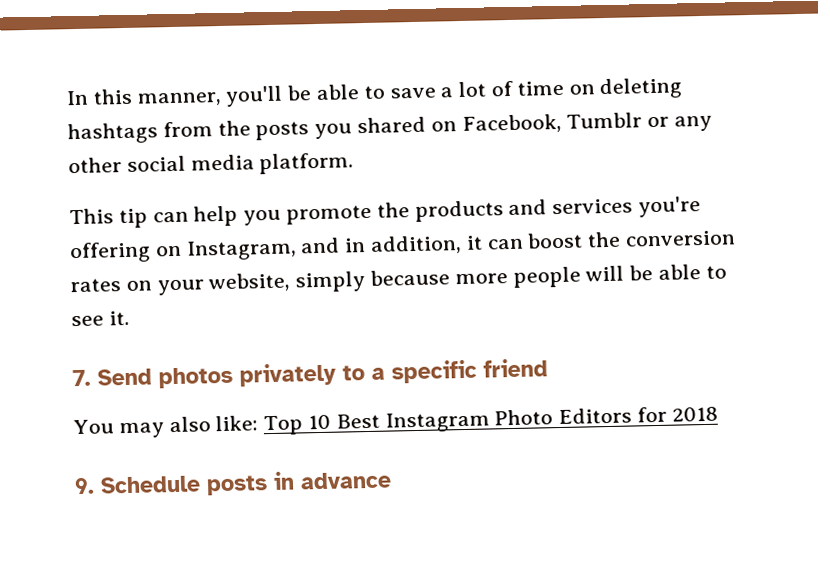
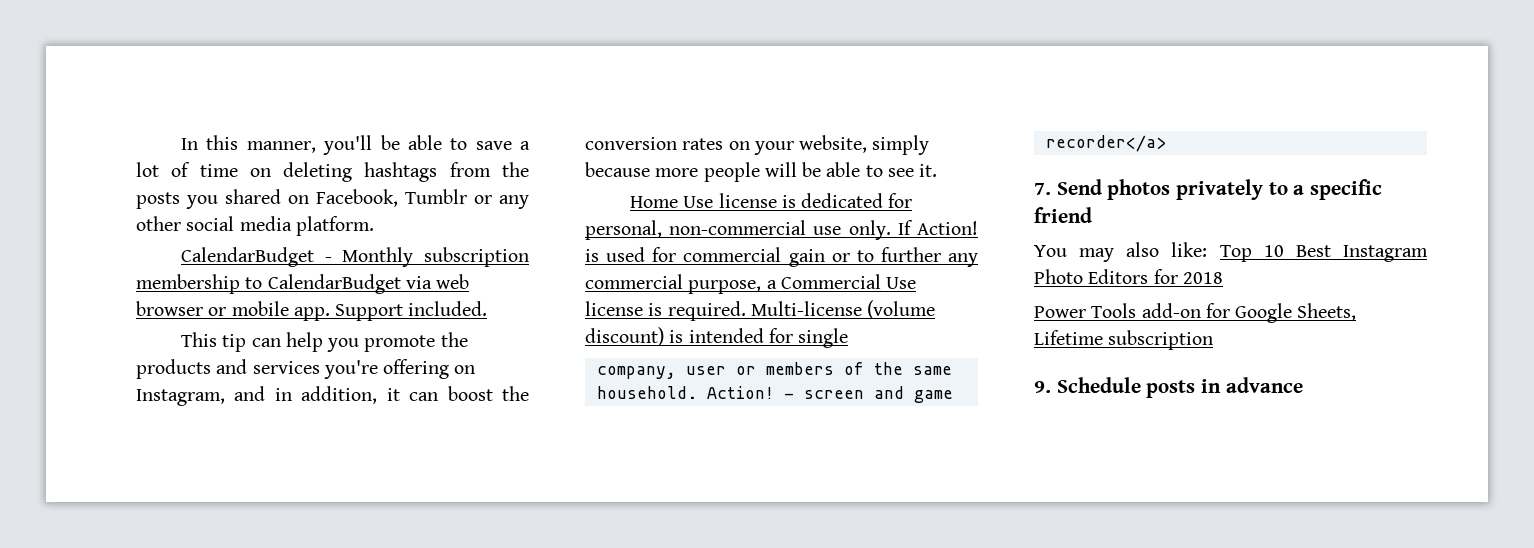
(355, 163) none -> [180,247,529,267] [136,274,470,294] [136,301,488,321] // CalendarBudget - Monthly subscription membership to CalendarBudget via web browser or mobile app. Support included.
(130, 318) none -> [629,193,913,208] [585,220,978,240] [585,247,978,267] [585,274,917,294] [585,300,936,321] [585,327,849,348] [596,362,952,379] [596,386,953,403] [1045,135,1166,152] // Home Use license is dedicated for personal, non-commercial use only. If Action! is used for commercial gain or to further any commercial purpose, a Commercial Use license is required. Multi-license (volume discount) is intended for single // company, user or members of the same household. Action! - screen and game recorder</a>
(718, 414) none -> [1034,303,1357,323] [1034,330,1214,350] // Power Tools add-on for Google Sheets, Lifetime subscription

